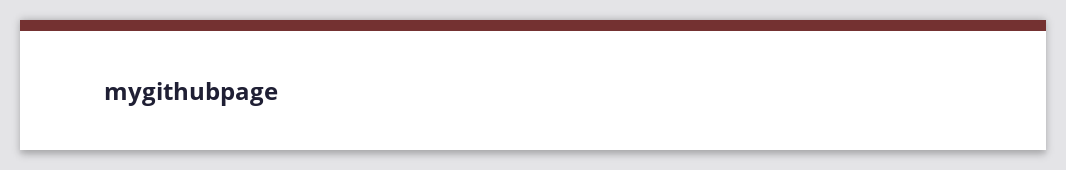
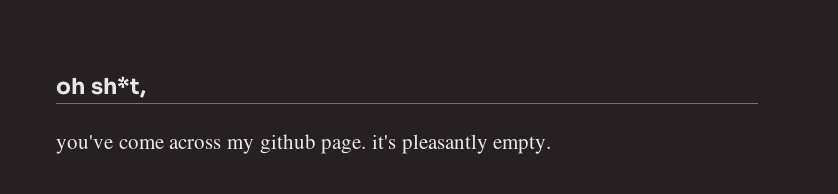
[104,82,278,106] mygithubpage -> [56,76,146,98] [56,134,552,154] oh sh*t, // you've come across my github page. it's pleasantly empty.

